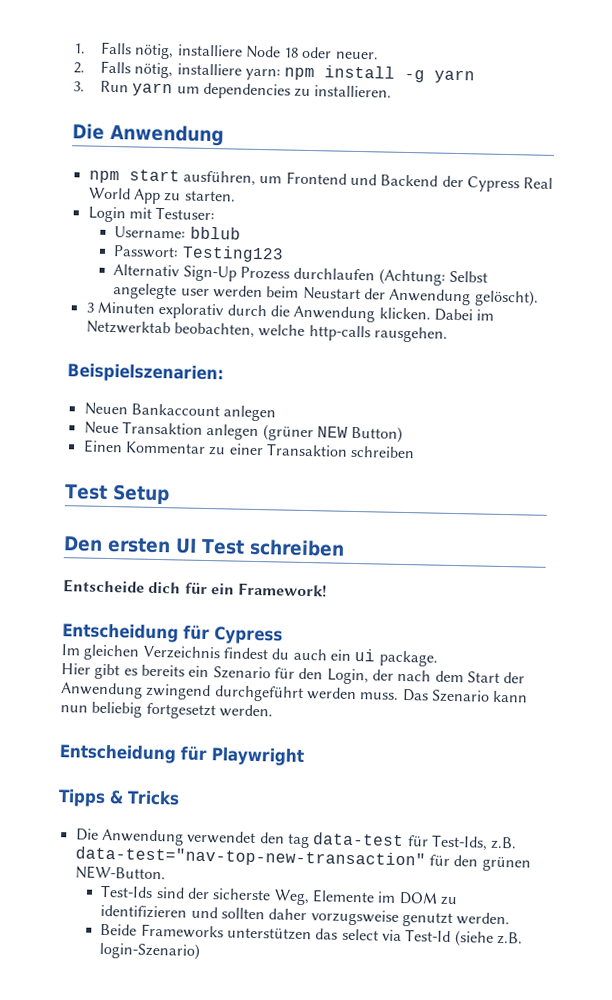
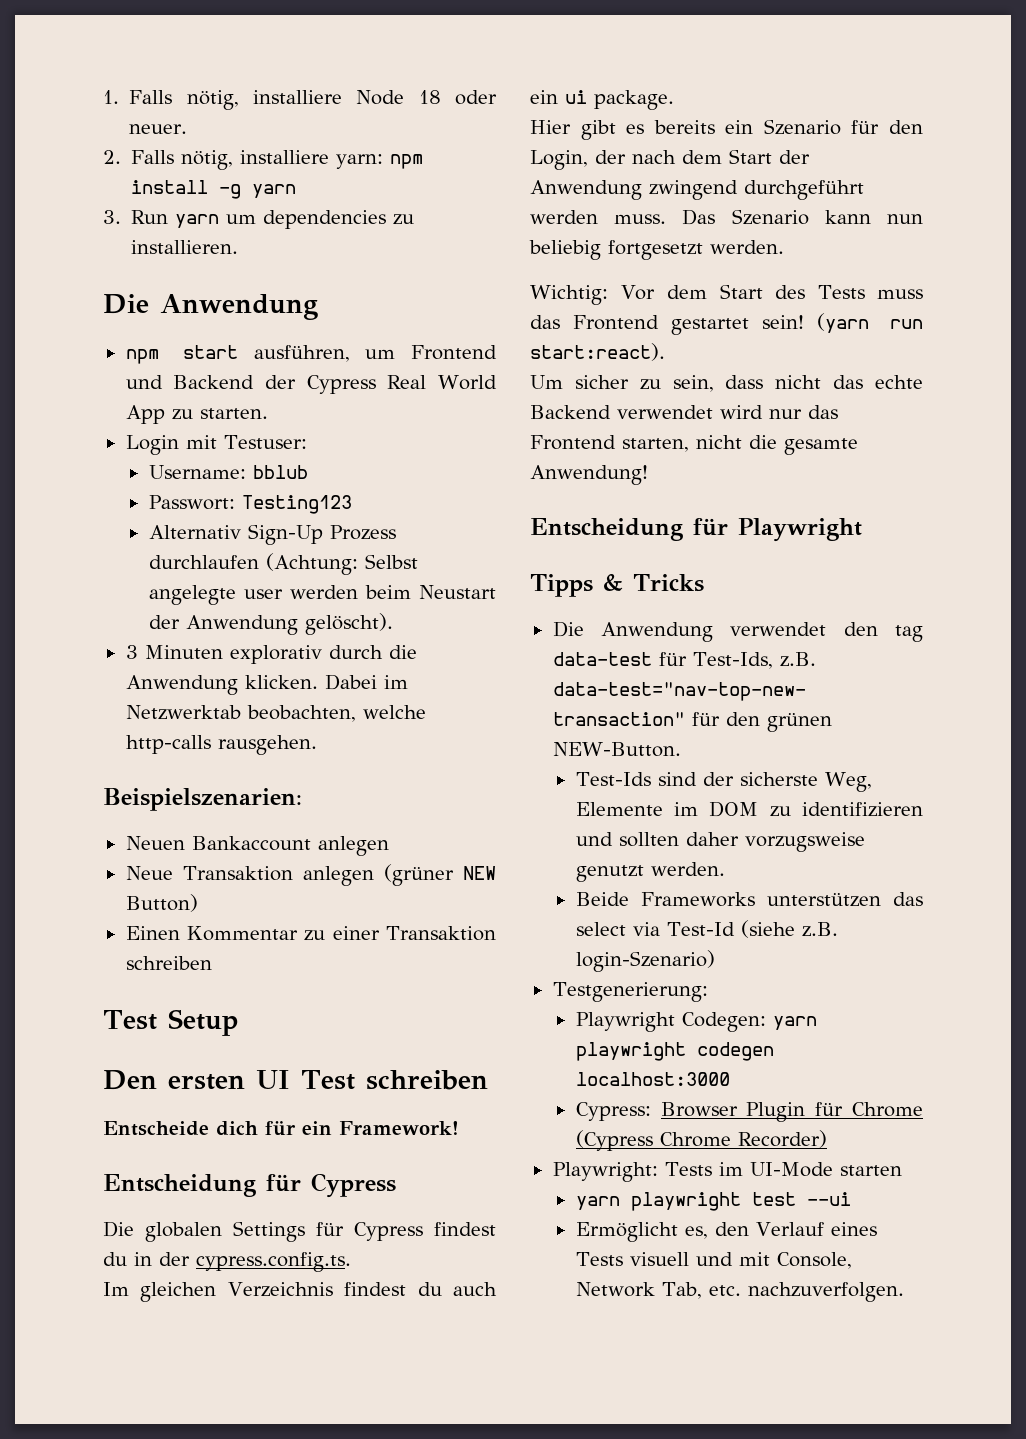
(283, 635) none -> [103,1221,496,1242] [103,1252,351,1272] // Die globalen Settings für Cypress findest du in der cypress.config.ts.
(273, 711) none -> [530,284,923,305] [530,313,923,335] [530,343,665,361] [530,375,923,392] [530,405,838,419] [530,435,858,455] [530,465,648,485] // Wichtig: Vor dem Start des Tests muss das Frontend gestartet sein! (yarn run start:react). // Um sicher zu sein, dass nicht das echte Backend verwendet wird nur das Frontend starten, nicht die gesamte Anwendung!
(201, 950) none -> [552,982,708,1002] [575,1012,817,1032] [575,1042,774,1061] [575,1072,730,1086] [575,1102,923,1122] [575,1130,827,1151] [552,1162,902,1182] [575,1192,851,1211] [575,1222,877,1242] [575,1252,852,1269] [575,1282,904,1302] // Testgenerierung: // Playwright Codegen: yarn playwright codegen localhost:3000 // Cypress: Browser Plugin für Chrome (Cypress Chrome Recorder) // Playwright: Tests im UI-Mode starten // yarn playwright test --ui // Ermöglicht es, den Verlauf eines Tests visuell und mit Console, Network Tab, etc. nachzuverfolgen.

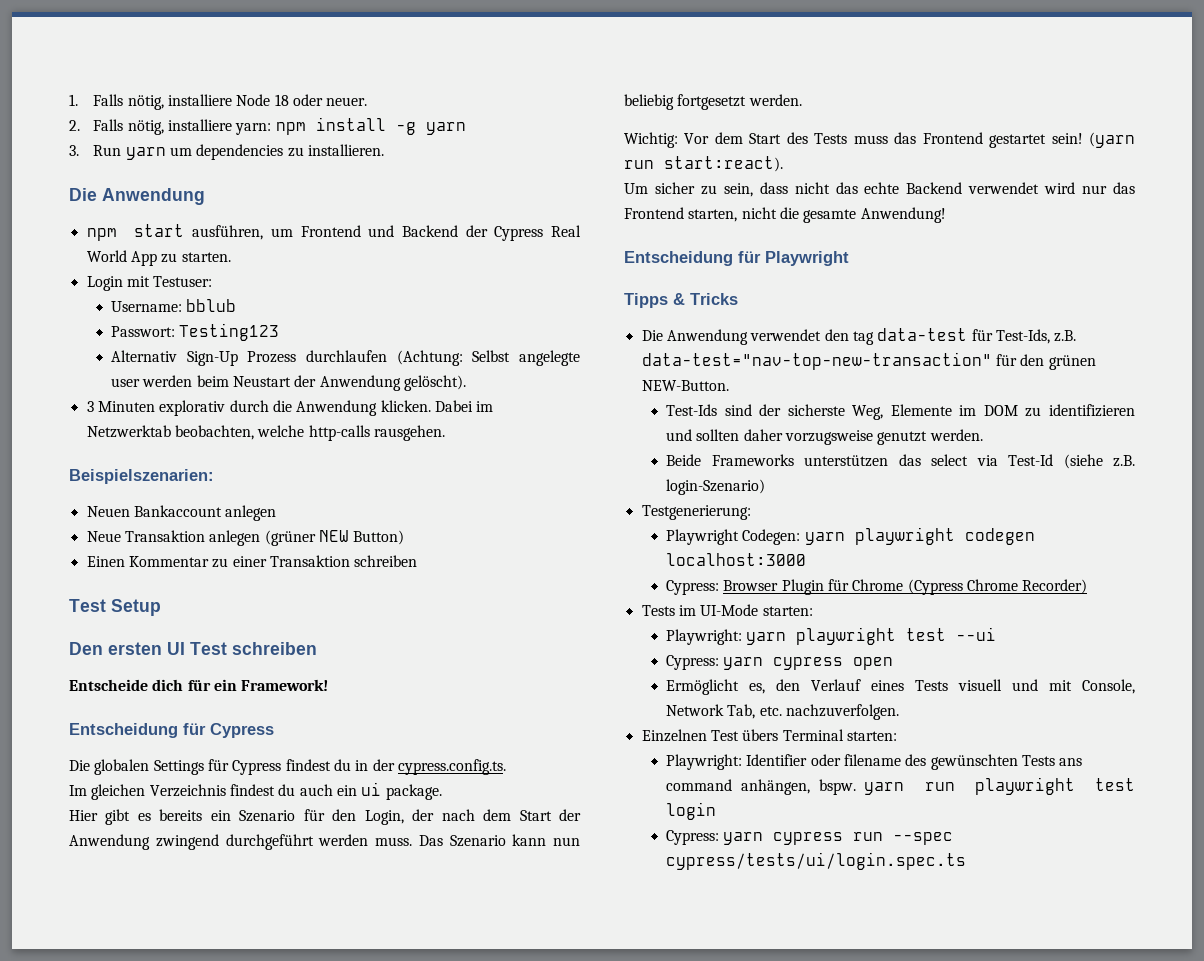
[552,1162,658,1182] Playwright: -> (1088, 586) none
[839,1165,902,1176] starten // -> [762,606,813,616] [666,629,743,645] starten: // Playwright:
(851, 1199) none -> [666,655,894,670] // Cypress: yarn cypress open
(904, 1292) none -> [641,729,897,742] [666,754,1083,770] [666,777,1135,795] [666,802,717,820] [666,830,954,845] [666,852,967,870] // Einzelnen Test übers Terminal starten: // Playwright: Identifier oder filename des gewünschten Tests ans command anhängen, bspw. yarn run playwright test login // Cypress: yarn cypress run --spec cypress/tests/ui/login.spec.ts

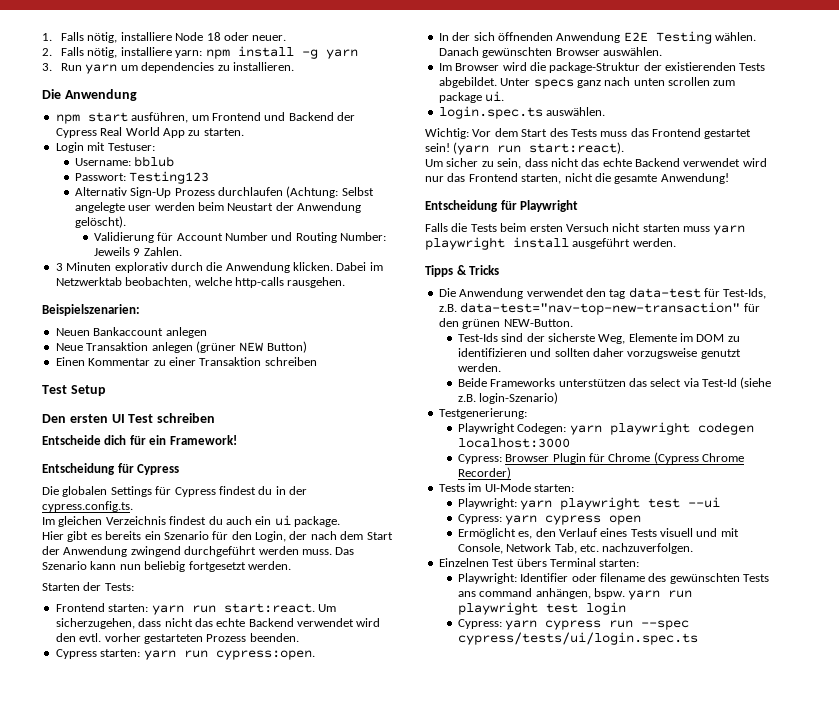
(466, 383) none -> [93,232,387,243] [93,247,182,256] // Validierung für Account Number und Routing Number: Jeweils 9 Zahlen.
(802, 100) none -> [42,582,134,591] [55,603,336,615] [55,618,381,629] [55,633,299,644] [55,649,315,660] [438,31,756,44] [438,47,662,58] [438,62,766,73] [438,77,736,89] [438,91,505,103] [438,106,606,119] // Starten der Tests: // Frontend starten: yarn run start:react. Um sicherzugehen, dass nicht das echte Backend verwendet wird den evtl. vorher gestarteten Prozess beenden. // Cypress starten: yarn run cypress:open. // In der sich öffnenden Anwendung E2E Testing wählen. Danach gewünschten Browser auswählen. // Im Browser wird die package-Struktur der existierenden Tests abgebildet. Unter specs ganz nach unten scrollen zum package ui. // login.spec.ts auswählen.
(849, 258) none -> [425,223,746,235] [425,237,676,250] // Falls die Tests beim ersten Versuch nicht starten muss yarn playwright install ausgeführt werden.

